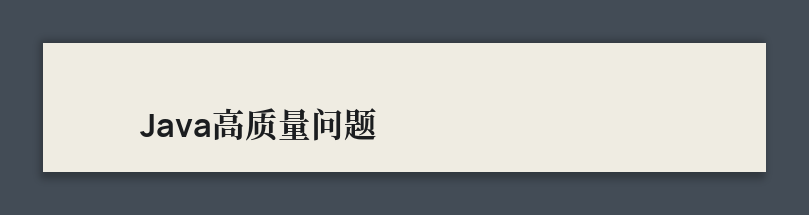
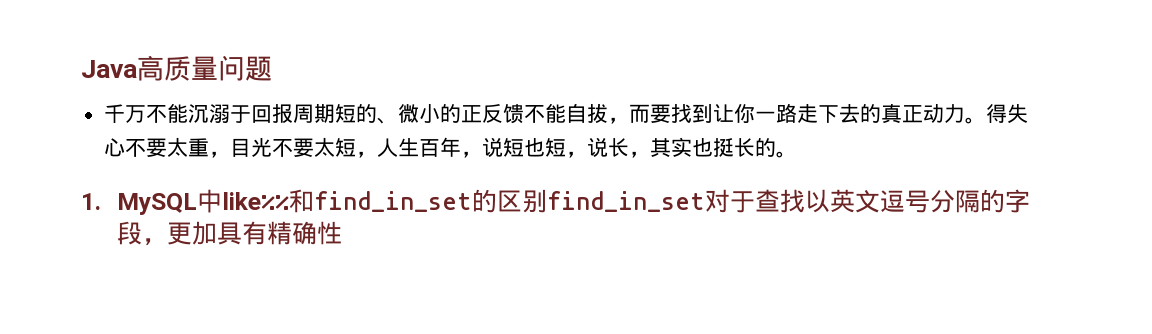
(377, 124) none -> [104,103,1029,124] [104,137,798,158] [81,189,1030,215] [116,221,342,246] // 千万不能沉溺于回报周期短的、微小的正反馈不能自拔，而要找到让你一路走下去的真正动力。得失心不要太重，目光不要太短，人生百年，说短也短，说长，其实也挺长的。 // 1. MySQL中like%%和find_in_set的区别find_in_set对于查找以英文逗号分隔的字段，更加具有精确性

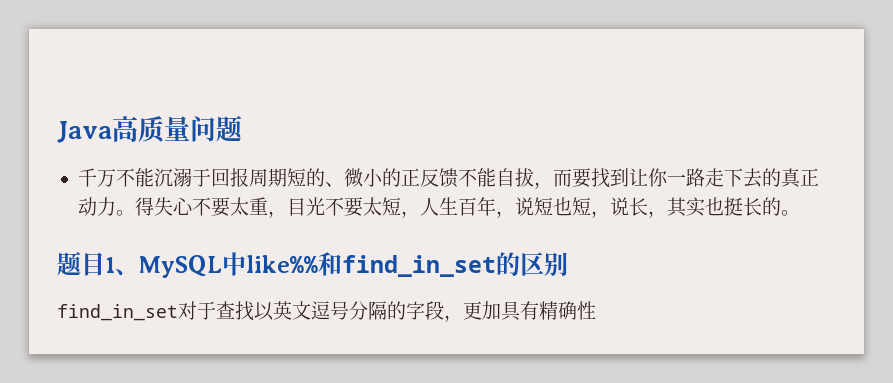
[81,193,101,210] 1. -> [57,251,139,276] 题目1、
(547, 201) none -> (568, 264) //

